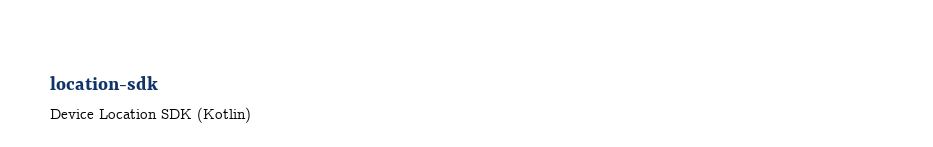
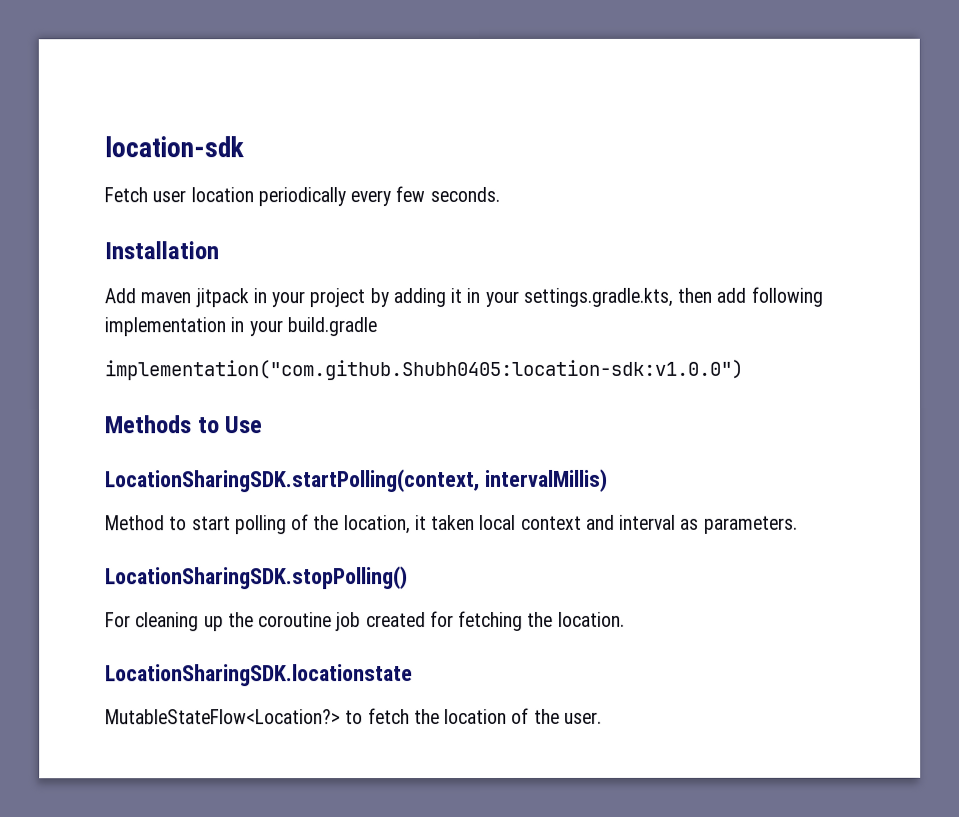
[50,107,251,123] Device Location SDK (Kotlin) -> [104,186,500,207] [104,241,219,260] [104,286,823,308] [104,317,377,337] [104,359,743,381] [105,415,264,434] [105,468,608,493] [105,514,798,535] [105,566,408,590] [105,610,625,632] [105,664,413,687] [105,707,602,725] Fetch user location periodically every few seconds. // Installation // Add maven jitpack in your project by adding it in your settings.gradle.kts, then add following implementation in your build.gradle // implementation("com.github.Shubh0405:location-sdk:v1.0.0") // Methods to Use // LocationSharingSDK.startPolling(context, intervalMillis) // Method to start polling of the location, it taken local context and interval as parameters. // LocationSharingSDK.stopPolling() // For cleaning up the coroutine job created for fetching the location. // LocationSharingSDK.locationstate // MutableStateFlow<Location?> to fetch the location of the user.

